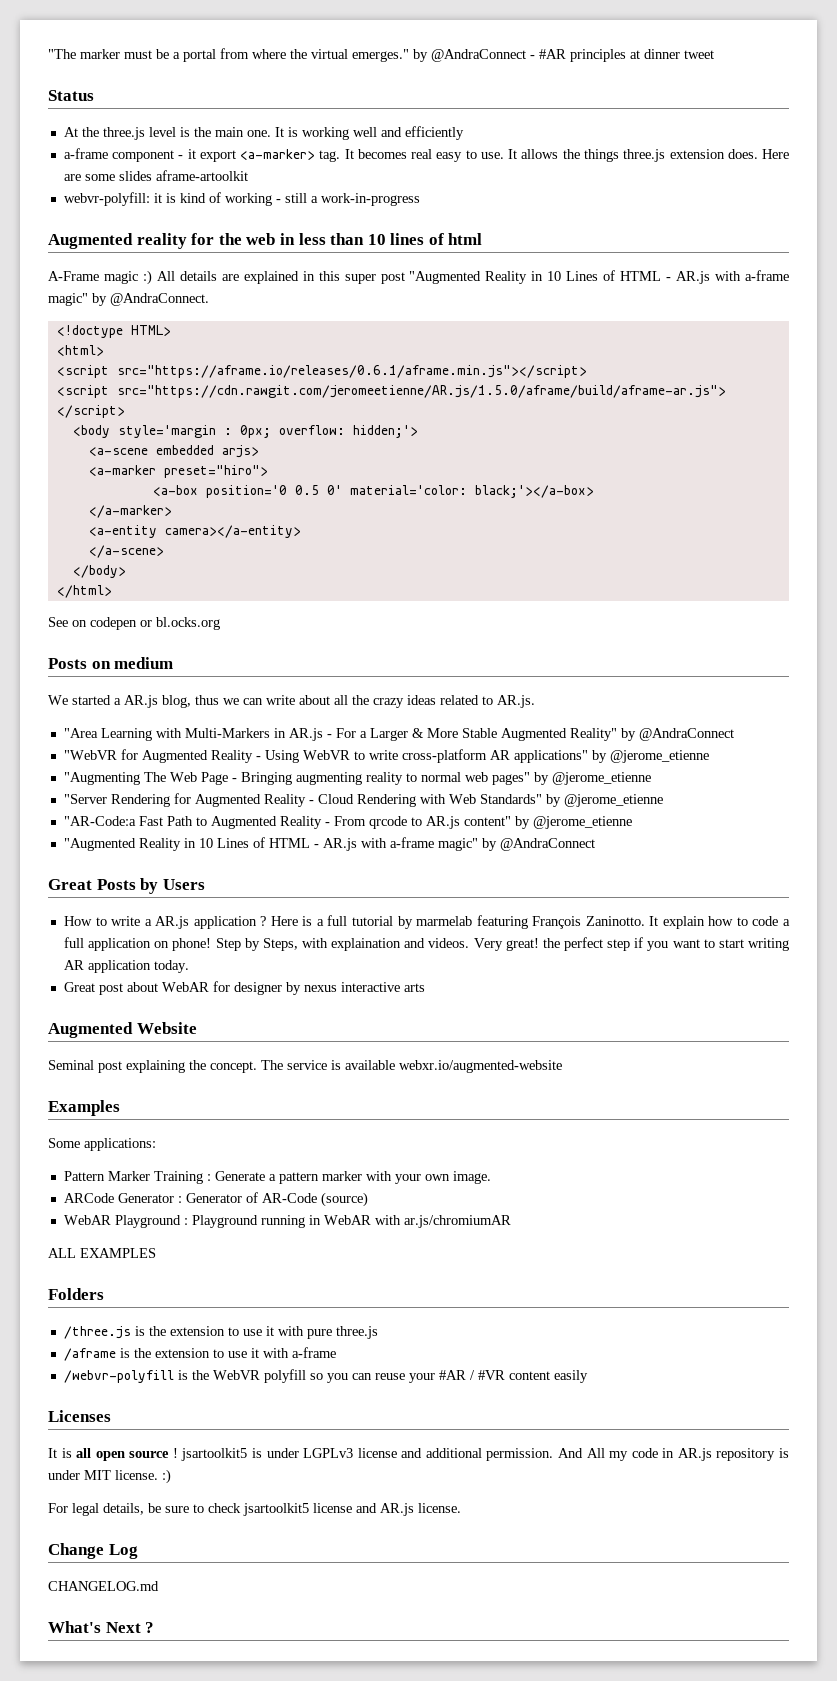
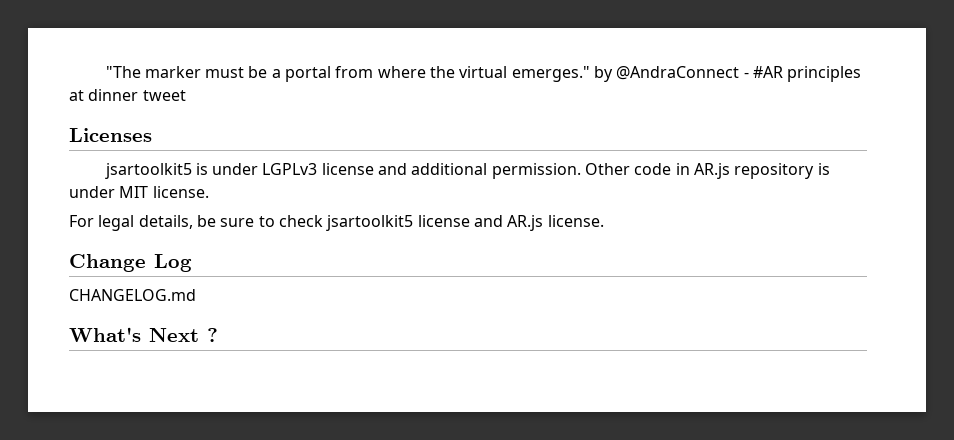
[48,90,94,101] [63,126,464,140] [63,148,790,162] [63,170,248,181] [63,192,420,206] [48,233,483,249] [48,270,790,285] [48,293,209,306] [56,325,171,338] [56,345,104,356] [56,365,587,378] [56,385,726,398] [56,405,125,418] [72,425,418,438] [88,445,259,458] [88,465,268,478] [152,485,594,498] [88,505,172,518] [88,525,301,538] [88,545,164,558] [72,565,126,578] [56,585,112,598] [48,617,220,630] [48,657,174,669] [48,695,535,708] [63,728,734,741] [63,749,709,763] [63,772,651,785] [63,793,663,807] [63,816,632,829] [63,837,595,851] [48,878,205,894] [63,915,790,929] [63,937,790,951] [63,960,189,973] [63,981,425,995] [48,1022,197,1038] [48,1060,562,1073] [48,1100,120,1116] [48,1138,156,1151] [63,1171,491,1184] [63,1192,368,1207] [63,1215,511,1228] [48,1248,156,1258] [48,1288,104,1300] [63,1326,378,1339] [63,1347,336,1361] [63,1369,588,1383] [48,1410,111,1422] [48,1448,178,1461] Status // At the three.js level is the main one. It is working well and efficiently // a-frame component - it export <a-marker> tag. It becomes real easy to use. It allows the things three.js extension does. Here are some slides aframe-artoolkit // webvr-polyfill: it is kind of working - still a work-in-progress // Augmented reality for the web in less than 10 lines of html // A-Frame magic :) All details are explained in this super post "Augmented Reality in 10 Lines of HTML - AR.js with a-frame magic" by @AndraConnect. // <!doctype HTML> // <html> // <script src="https://aframe.io/releases/0.6.1/aframe.min.js"></script> // <script src="https://cdn.rawgit.com/jeromeetienne/AR.js/1.5.0/aframe/build/aframe-ar.js"> </script> // <body style='margin : 0px; overflow: hidden;'> // <a-scene embedded arjs> // <a-marker preset="hiro"> // <a-box position='0 0.5 0' material='color: black;'></a-box> // </a-marker> // <a-entity camera></a-entity> // </a-scene> // </body> // </html> // See on codepen or bl.ocks.org // Posts on medium // We started a AR.js blog, thus we can write about all the crazy ideas related to AR.js. // "Area Learning with Multi-Markers in AR.js - For a Larger & More Stable Augmented Reality" by @AndraConnect // "WebVR for Augmented Reality - Using WebVR to write cross-platform AR applications" by @jerome_etienne // "Augmenting The Web Page - Bringing augmenting reality to normal web pages" by @jerome_etienne // "Server Rendering for Augmented Reality - Cloud Rendering with Web Standards" by @jerome_etienne // "AR-Code:a Fast Path to Augmented Reality - From qrcode to AR.js content" by @jerome_etienne // "Augmented Reality in 10 Lines of HTML - AR.js with a-frame magic" by @AndraConnect // Great Posts by Users // How to write a AR.js application ? Here is a full tutorial by marmelab featuring François Zaninotto. It explain how to code a full application on phone! Step by Steps, with explaination and videos. Very great! the perfect step if you want to start writing AR application today. // Great post about WebAR for designer by nexus interactive arts // Augmented Website // Seminal post explaining the concept. The service is available webxr.io/augmented-website // Examples // Some applications: // Pattern Marker Training : Generate a pattern marker with your own image. // ARCode Generator : Generator of AR-Code (source) // WebAR Playground : Playground running in WebAR with ar.js/chromiumAR // ALL EXAMPLES // Folders // /three.js is the extension to use it with pure three.js // /aframe is the extension to use it with a-frame // /webvr-polyfill is the WebVR polyfill so you can reuse your #AR / #VR content easily // Licenses // It is all open source ! -> [69,128,152,142] Licenses //
[558,1448,629,1461] And All my -> [585,163,631,175] Other
[162,1469,171,1484] :) -> (209, 192) none

